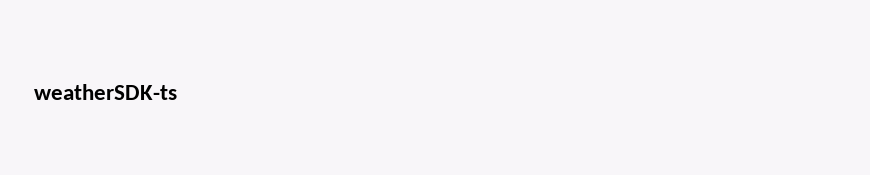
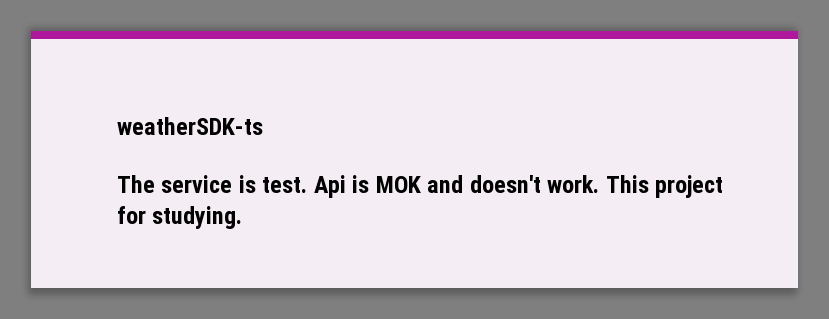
(177, 92) none -> [117,175,724,198] [117,206,243,229] // The service is test. Api is MOK and doesn't work. This project for studying.

